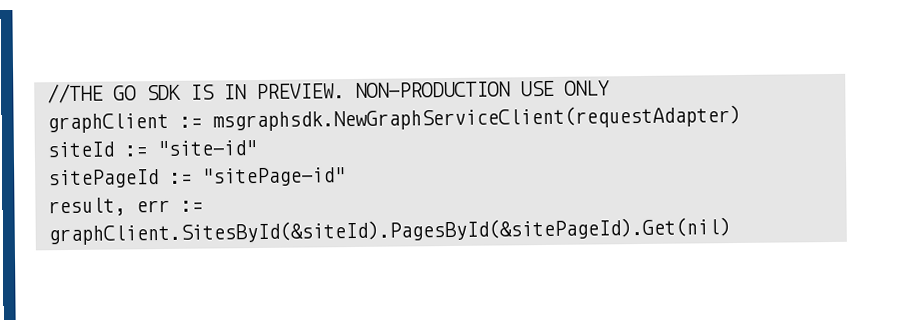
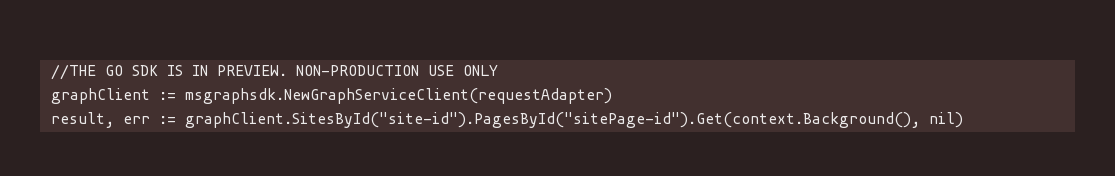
[46,140,257,158] [47,167,346,189] // siteId := "site-id" // sitePageId := "sitePage-id" -> (613, 96) none
[47,217,731,246] graphClient.SitesById(&siteId).PagesById(&sitePageId).Get(nil) -> [185,112,964,128] graphClient.SitesById("site-id").PagesById("sitePage-id").Get(context.Background(), nil)

